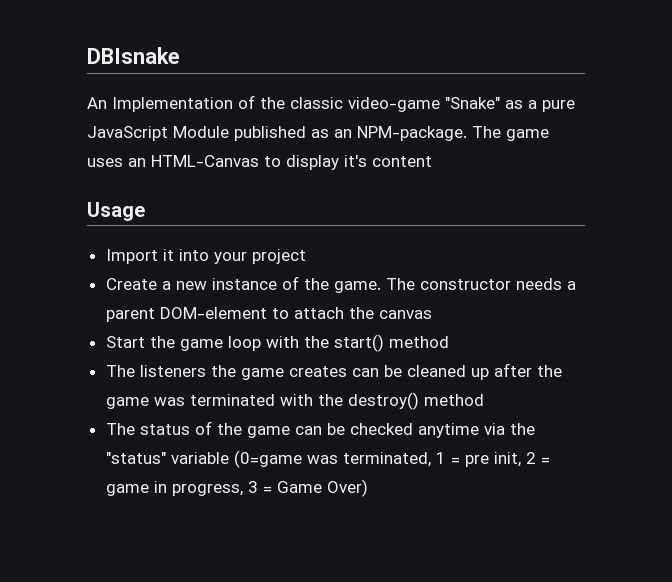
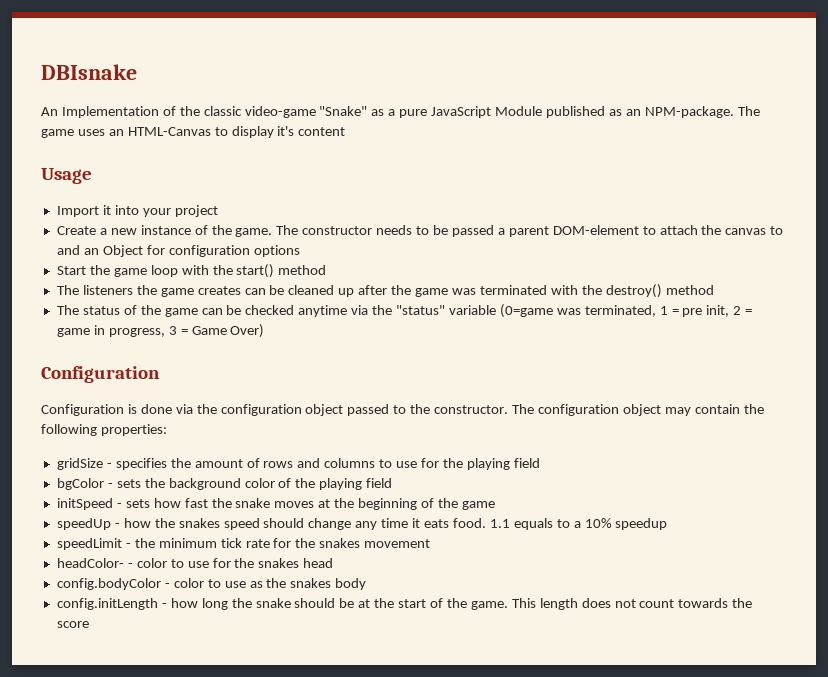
(562, 284) none -> [416,225,494,237] to be passed
(432, 314) none -> [770,226,784,235] [56,245,300,257] to and an Object for configuration options
(368, 488) none -> [41,366,160,383] [41,404,764,416] [41,424,167,436] [56,458,540,470] [56,478,393,490] [56,498,495,510] [56,518,668,530] [56,538,431,550] [56,558,334,568] [56,578,367,590] [56,598,753,610] [56,621,89,628] // Configuration // Configuration is done via the configuration object passed to the constructor. The configuration object may contain the following properties: // gridSize - specifies the amount of rows and columns to use for the playing field // bgColor - sets the background color of the playing field // initSpeed - sets how fast the snake moves at the beginning of the game // speedUp - how the snakes speed should change any time it eats food. 1.1 equals to a 10% speedup // speedLimit - the minimum tick rate for the snakes movement // headColor- - color to use for the snakes head // config.bodyColor - color to use as the snakes body // config.initLength - how long the snake should be at the start of the game. This length does not count towards the score

